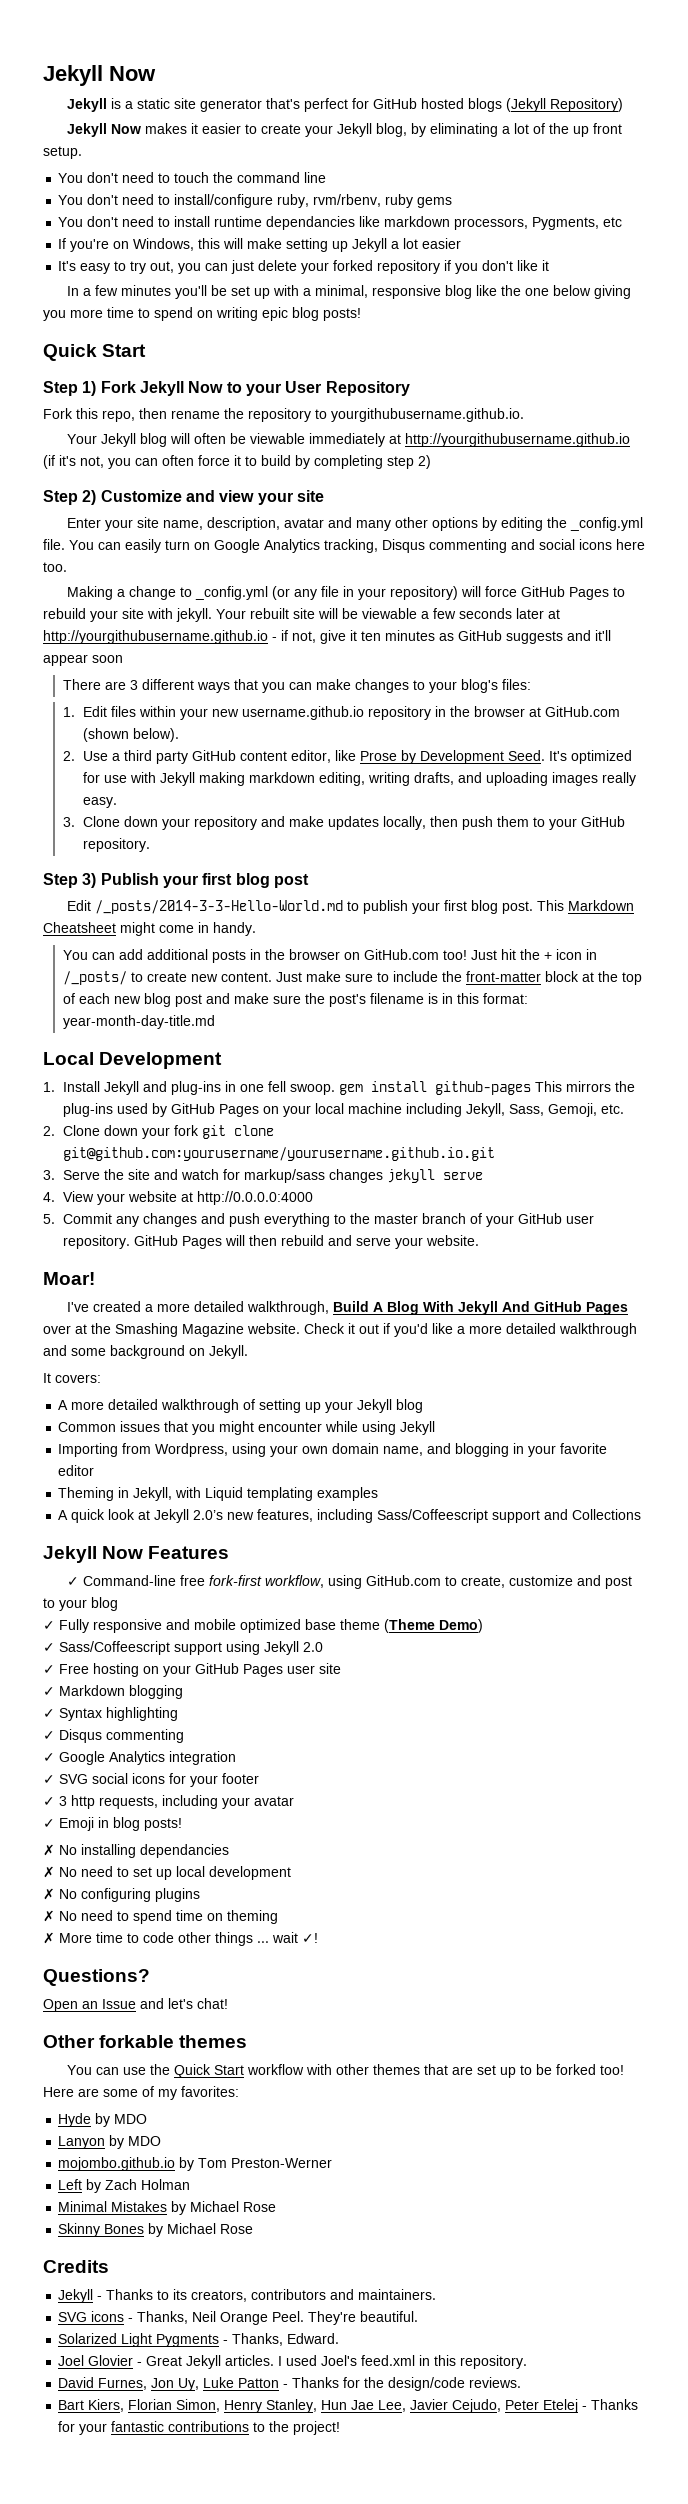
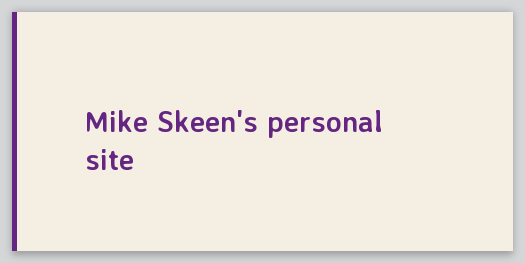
[43,65,156,86] [66,98,623,112] [66,123,622,137] [43,146,82,159] [58,172,327,183] [58,194,453,208] [58,216,623,230] [58,238,462,252] [58,260,550,274] [66,285,631,299] [43,307,361,321] [43,344,147,361] [43,381,410,396] [43,408,524,422] [66,433,630,447] [43,455,431,469] [43,490,324,505] [66,517,643,531] [43,539,645,553] [43,562,67,572] [66,586,625,600] [43,608,560,622] [43,630,611,644] [43,654,123,666] [63,679,532,693] [63,706,621,720] [83,728,180,742] [63,750,633,764] [83,772,637,786] [83,797,118,808] [63,816,626,830] [83,838,151,852] [43,873,309,888] [66,900,634,914] [43,922,256,936] [63,949,598,963] [63,971,643,985] [63,993,529,1007] [63,1015,216,1029] [43,1052,223,1069] [43,1081,636,1095] [63,1103,625,1117] [43,1125,275,1139] [63,1147,496,1161] [43,1169,484,1183] [43,1191,314,1205] [43,1213,595,1227] [63,1235,480,1249] [43,1272,95,1285] [66,1301,628,1315] [43,1323,637,1337] [43,1345,248,1359] [43,1373,101,1383] [58,1399,424,1413] [58,1421,436,1435] [58,1443,608,1457] [58,1465,95,1476] [58,1487,379,1501] [58,1509,642,1523] [43,1546,230,1563] [66,1575,632,1589] [43,1597,118,1611] [43,1619,483,1633] [43,1641,323,1655] [43,1663,341,1677] [43,1685,183,1699] [43,1707,178,1721] [43,1729,184,1743] [43,1751,236,1765] [43,1773,259,1787] [43,1795,294,1809] [43,1817,182,1831] [43,1844,229,1858] [43,1866,291,1880] [43,1888,200,1902] [43,1910,278,1924] [43,1932,318,1946] [43,1969,150,1986] [43,1998,228,2012] [43,2035,248,2048] [66,2064,624,2078] [43,2086,239,2100] [58,2113,148,2127] [58,2135,162,2149] [58,2157,333,2171] [58,2179,191,2193] [58,2201,277,2215] [58,2223,254,2237] [43,2260,109,2273] [58,2289,437,2303] [58,2311,419,2325] [58,2333,340,2347] [58,2355,528,2369] [58,2377,522,2391] [58,2399,639,2413] [58,2421,341,2435] Jekyll Now // Jekyll is a static site generator that's perfect for GitHub hosted blogs (Jekyll Repository) // Jekyll Now makes it easier to create your Jekyll blog, by eliminating a lot of the up front setup. // You don't need to touch the command line // You don't need to install/configure ruby, rvm/rbenv, ruby gems // You don't need to install runtime dependancies like markdown processors, Pygments, etc // If you're on Windows, this will make setting up Jekyll a lot easier // It's easy to try out, you can just delete your forked repository if you don't like it // In a few minutes you'll be set up with a minimal, responsive blog like the one below giving you more time to spend on writing epic blog posts! // Quick Start // Step 1) Fork Jekyll Now to your User Repository // Fork this repo, then rename the repository to yourgithubusername.github.io. // Your Jekyll blog will often be viewable immediately at http://yourgithubusername.github.io (if it's not, you can often force it to build by completing step 2) // Step 2) Customize and view your site // Enter your site name, description, avatar and many other options by editing the _config.yml file. You can easily turn on Google Analytics tracking, Disqus commenting and social icons here too. // Making a change to _config.yml (or any file in your repository) will force GitHub Pages to rebuild your site with jekyll. Your rebuilt site will be viewable a few seconds later at http://yourgithubusername.github.io - if not, give it ten minutes as GitHub suggests and it'll appear soon // There are 3 different ways that you can make changes to your blog's files: // 1. Edit files within your new username.github.io repository in the browser at GitHub.com (shown below). // 2. Use a third party GitHub content editor, like Prose by Development Seed. It's optimized for use with Jekyll making markdown editing, writing drafts, and uploading images really easy. // 3. Clone down your repository and make updates locally, then push them to your GitHub repository. // Step 3) Publish your first blog post // Edit /_posts/2014-3-3-Hello-World.md to publish your first blog post. This Markdown Cheatsheet might come in handy. // You can add additional posts in the browser on GitHub.com too! Just hit the + icon in /_posts/ to create new content. Just make sure to include the front-matter block at the top of each new blog post and make sure the post's filename is in this format: year-month-day-title.md // Local Development // 1. Install Jekyll and plug-ins in one fell swoop. gem install github-pages This mirrors the plug-ins used by GitHub Pages on your local machine including Jekyll, Sass, Gemoji, etc. // 2. Clone down your fork git clone git@github.com:yourusername/yourusername.github.io.git // 3. Serve the site and watch for markup/sass changes jekyll serve // 4. View your website at http://0.0.0.0:4000 // 5. Commit any changes and push everything to the master branch of your GitHub user repository. GitHub Pages will then rebuild and serve your website. // Moar! // I've created a more detailed walkthrough, Build A Blog With Jekyll And GitHub Pages over at the Smashing Magazine website. Check it out if you'd like a more detailed walkthrough and some background on Jekyll. // It covers: // A more detailed walkthrough of setting up your Jekyll blog // Common issues that you might encounter while using Jekyll // Importing from Wordpress, using your own domain name, and blogging in your favorite editor // Theming in Jekyll, with Liquid templating examples // A quick look at Jekyll 2.0’s new features, including Sass/Coffeescript support and Collections // Jekyll Now Features // ✓ Command-line free fork-first workflow, using GitHub.com to create, customize and post to your blog // ✓ Fully responsive and mobile optimized base theme (Theme Demo) // ✓ Sass/Coffeescript support using Jekyll 2.0 // ✓ Free hosting on your GitHub Pages user site // ✓ Markdown blogging // ✓ Syntax highlighting // ✓ Disqus commenting // ✓ Google Analytics integration // ✓ SVG social icons for your footer // ✓ 3 http requests, including your avatar // ✓ Emoji in blog posts! // ✗ No installing dependancies // ✗ No need to set up local development // ✗ No configuring plugins // ✗ No need to spend time on theming // ✗ More time to code other things ... wait ✓! // Questions? // Open an Issue and let's chat! // Other forkable themes // You can use the Quick Start workflow with other themes that are set up to be forked too! Here are some of my favorites: // Hyde by MDO // Lanyon by MDO // mojombo.github.io by Tom Preston-Werner // Left by Zach Holman // Minimal Mistakes by Michael Rose // Skinny Bones by Michael Rose // Credits // Jekyll - Thanks to its creators, contributors and maintainers. // SVG icons - Thanks, Neil Orange Peel. They're beautiful. // Solarized Light Pygments - Thanks, Edward. // Joel Glovier - Great Jekyll articles. I used Joel's feed.xml in this repository. // David Furnes, Jon Uy, Luke Patton - Thanks for the design/code reviews. // Bart Kiers, Florian Simon, Henry Stanley, Hun Jae Lee, Javier Cejudo, Peter Etelej - Thanks for your fantastic contributions to the project! -> [85,110,383,138] [85,149,134,170] Mike Skeen's personal site

